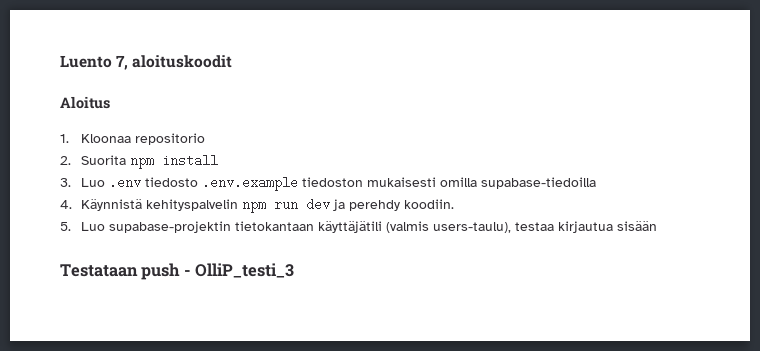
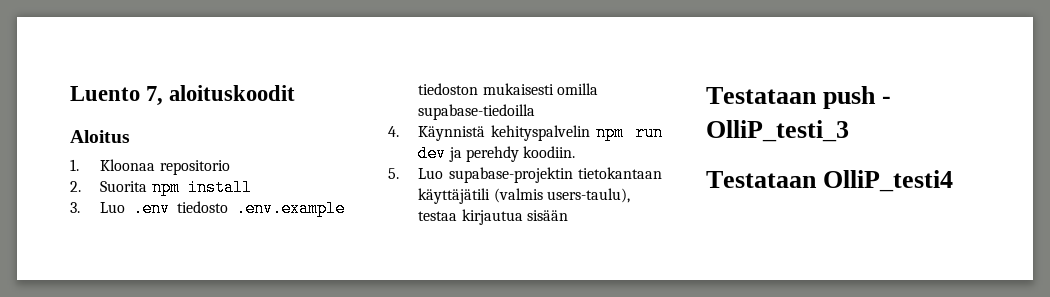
(295, 270) none -> [706,170,954,192] // Testataan OlliP_testi4

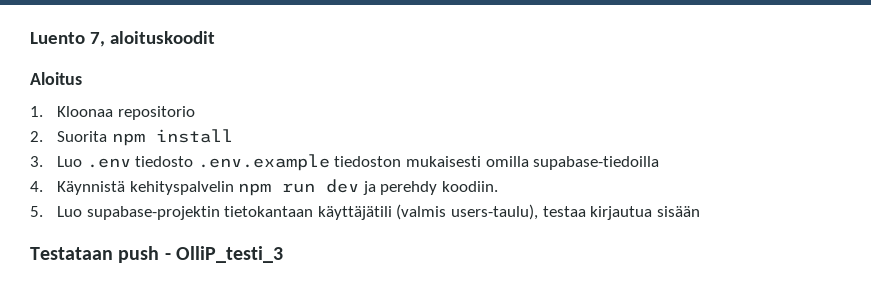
[706,170,954,192] // Testataan OlliP_testi4 -> (283, 254) none

